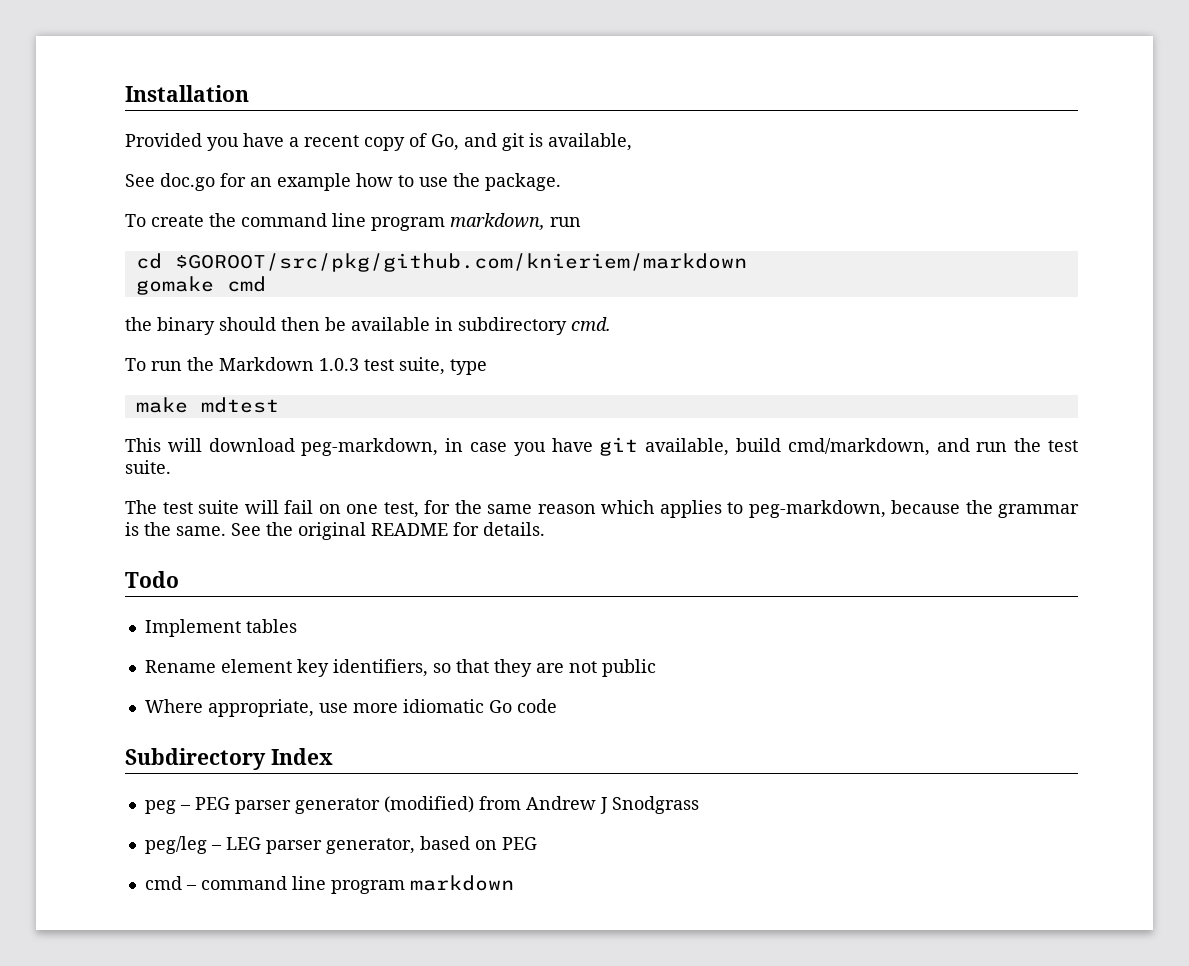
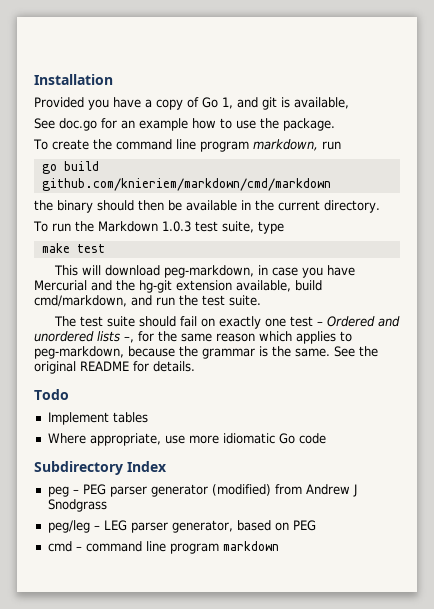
[304,135,359,147] recent -> (152, 103) none
[431,134,459,151] Go, -> [202,97,233,109] Go 1,
[135,253,747,272] [135,276,266,295] cd $GOROOT/src/pkg/github.com/knieriem/markdown // gomake cmd -> [41,161,99,174] [41,178,331,191] go build github.com/knieriem/markdown/cmd/markdown
[458,317,611,335] subdirectory cmd. -> [255,200,380,213] the current directory.
[200,397,279,413] mdtest -> [76,244,105,253] test
[599,437,639,456] git -> [34,280,232,293] Mercurial and the hg-git extension
[244,500,279,514] will -> [138,316,176,327] should
[346,502,419,518] one test, -> [218,316,400,329] [34,331,134,343] exactly one test – Ordered and unordered lists –,
[144,659,656,677] // Rename element key identifiers, so that they are not public -> (148, 417) none

